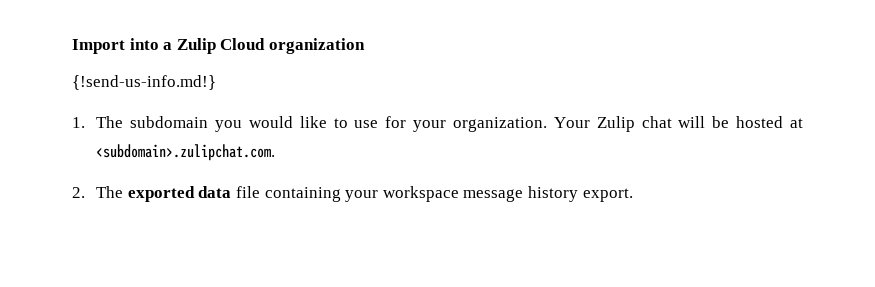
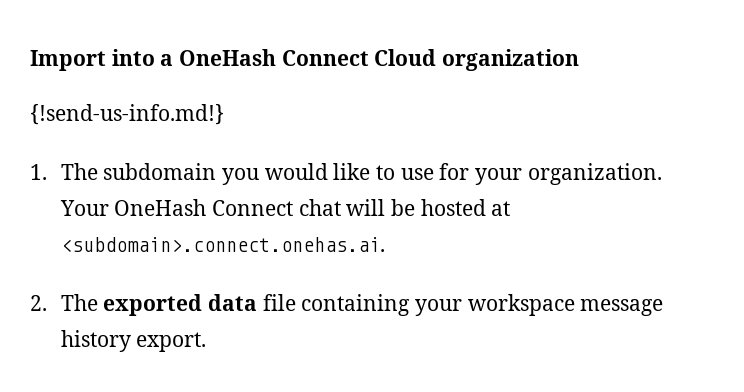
[176,38,216,54] Zulip -> [179,49,369,66] OneHash Connect
[596,116,635,132] Zulip -> [114,199,294,216] OneHash Connect
[96,144,276,161] <subdomain>.zulipchat.com. -> [60,237,385,252] <subdomain>.connect.onehas.ai.

